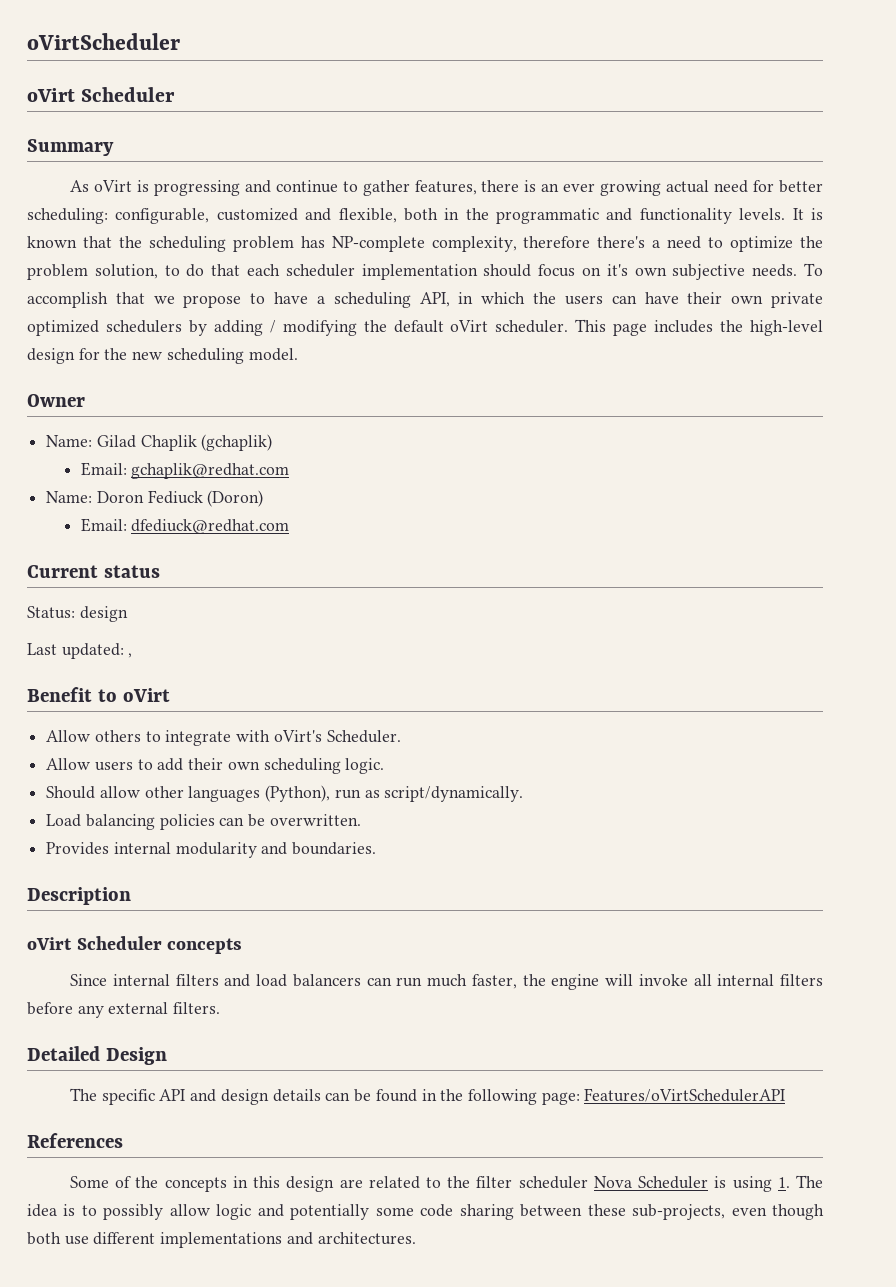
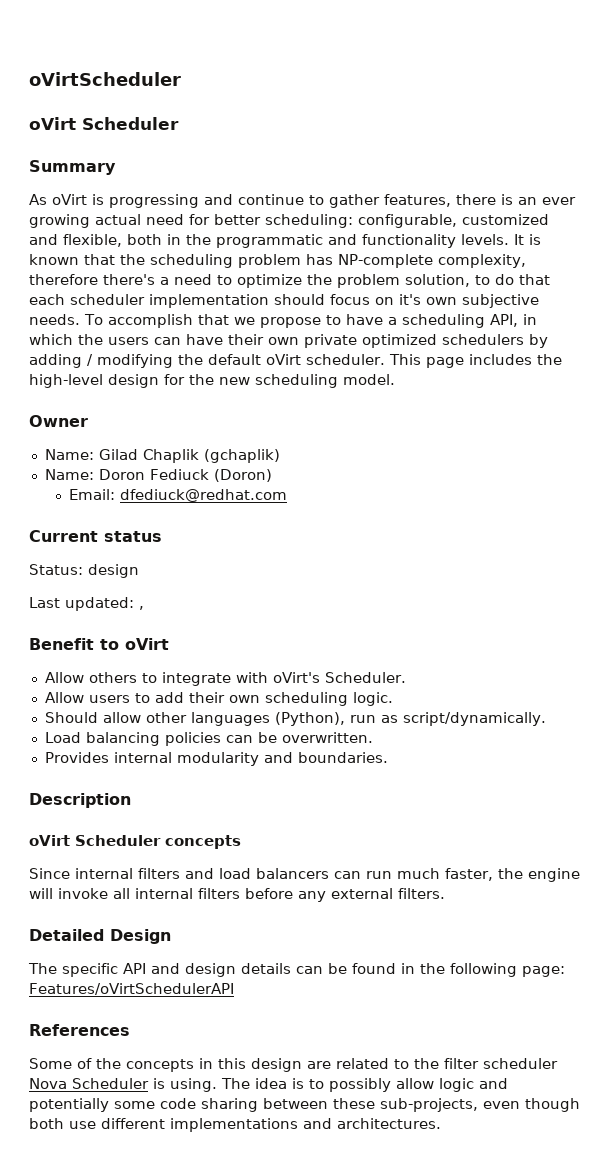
[80,462,290,479] // Email: gchaplik@redhat.com -> (280, 456) none
[732,1176,790,1192] using 1. -> [170,1078,217,1092] using.

